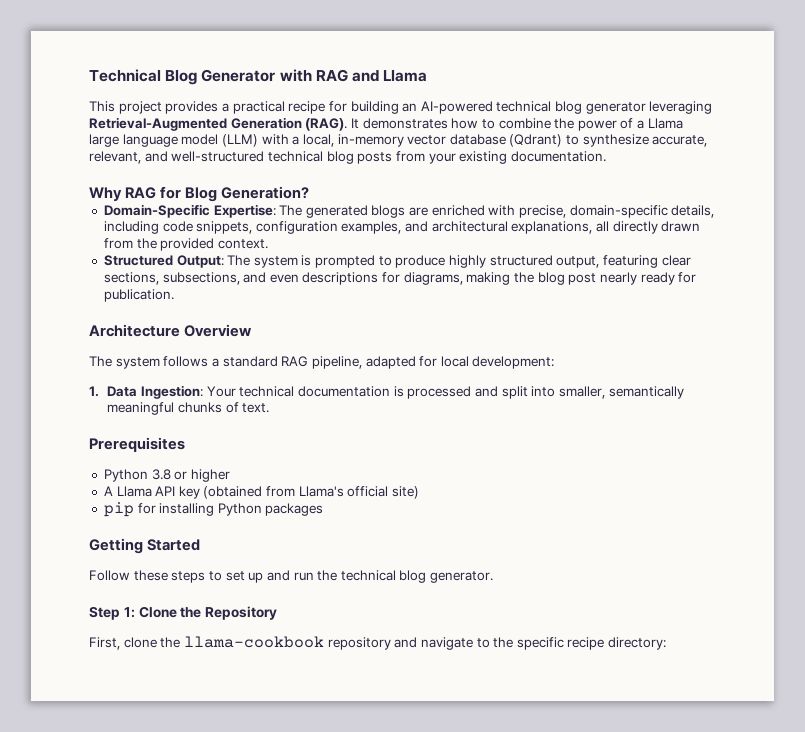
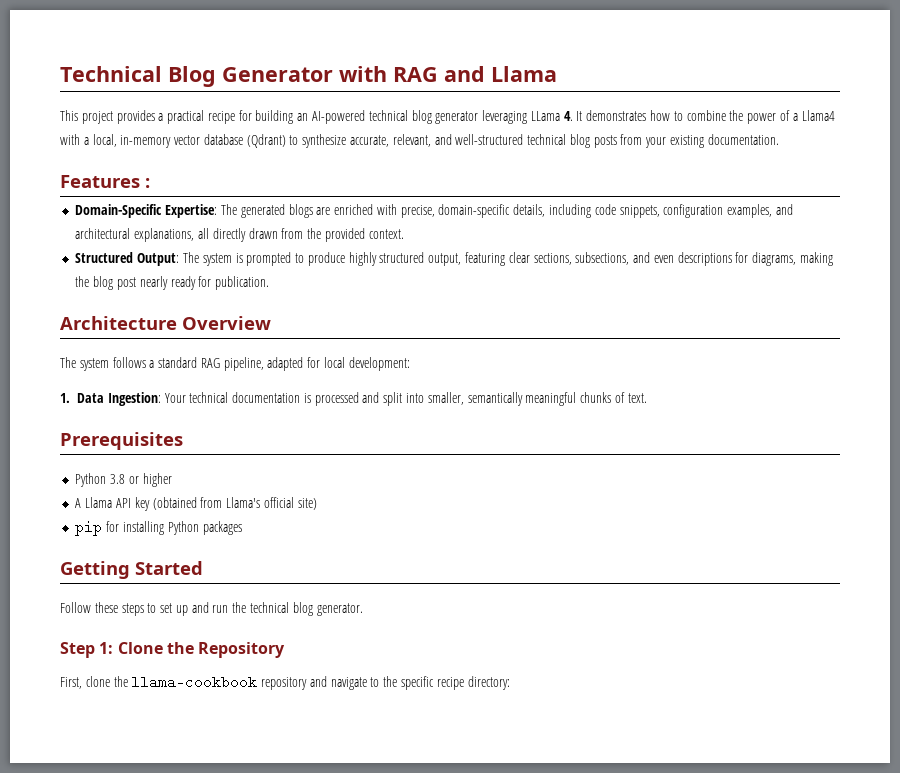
[89,117,348,131] Retrieval-Augmented Generation (RAG). -> [530,111,573,121] LLama 4.
[647,118,683,129] [89,134,258,147] Llama large language model (LLM) -> [801,110,835,121] Llama4
[89,186,310,202] Why RAG for Blog Generation? -> [60,175,150,188] Features :

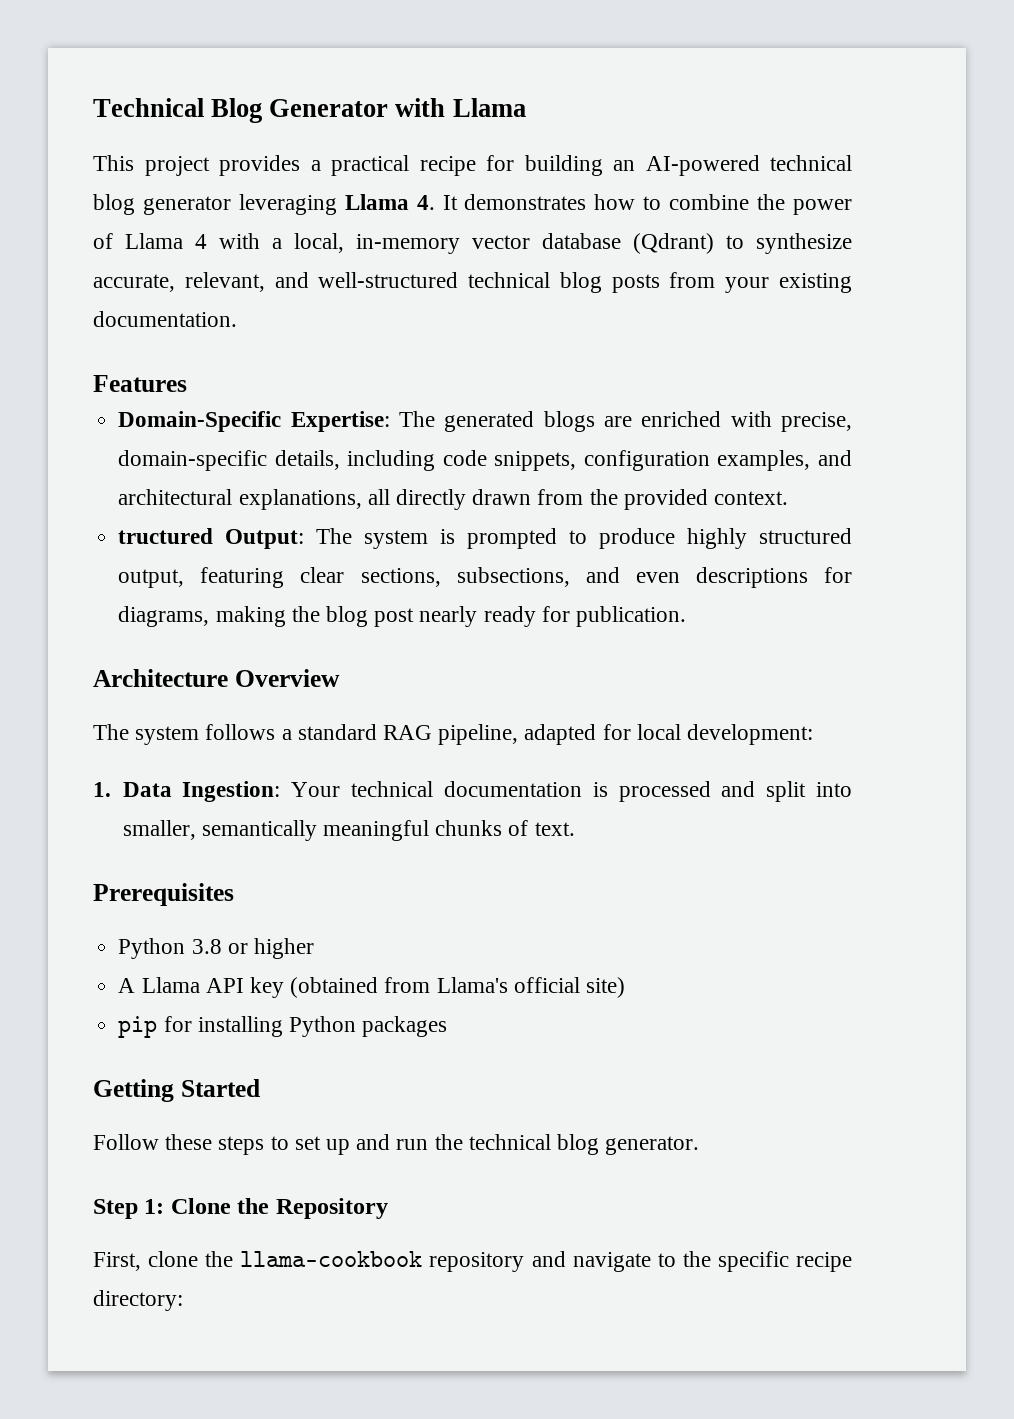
[393,66,485,82] RAG and -> (446, 107) none
[530,111,560,121] LLama -> [344,194,409,210] Llama
[792,110,835,121] a Llama4 -> [125,233,207,249] Llama 4
[145,178,150,188] : -> (187, 383) none
[75,252,134,263] Structured -> [118,528,214,544] tructured

